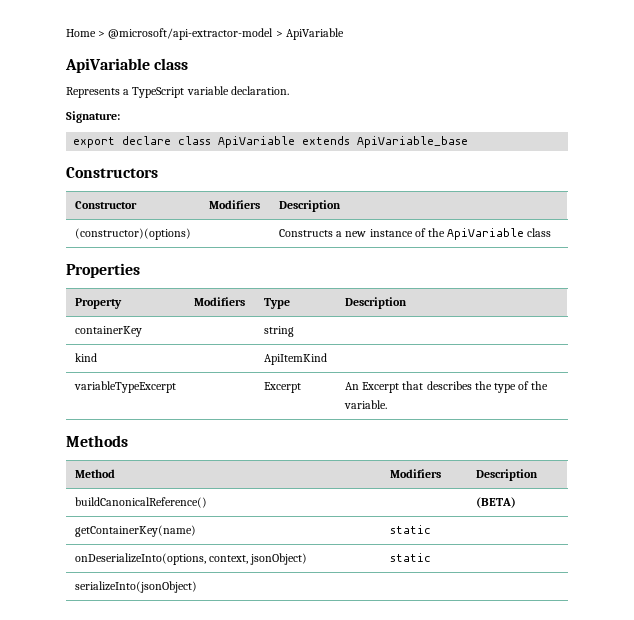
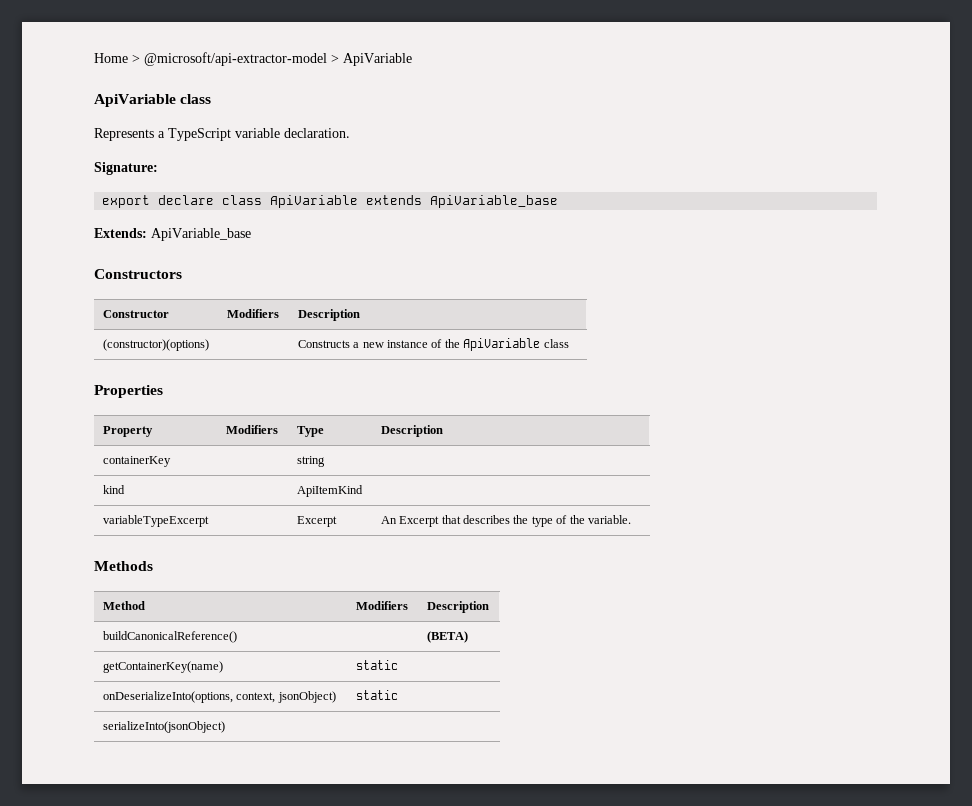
(469, 142) none -> [94,228,251,241] // Extends: ApiVariable_base

